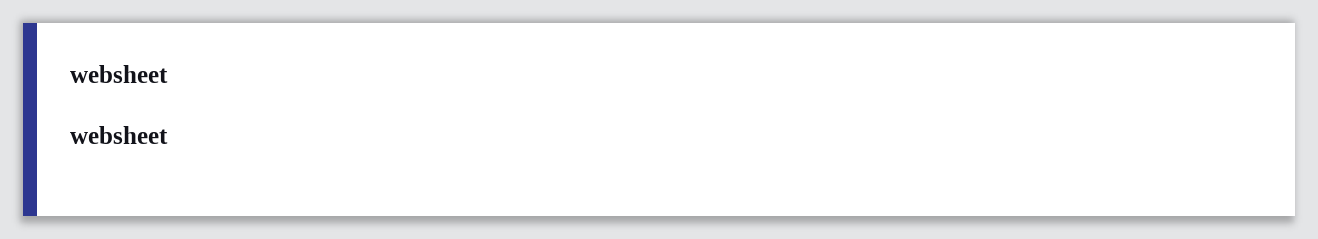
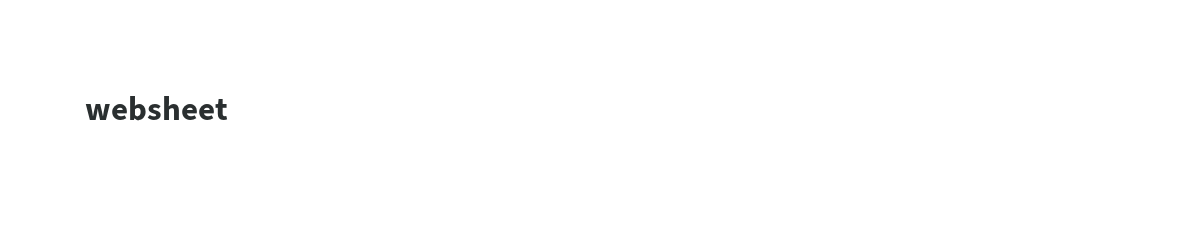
[70,65,168,83] [70,126,168,144] websheet // websheet -> [85,96,228,121] websheet

